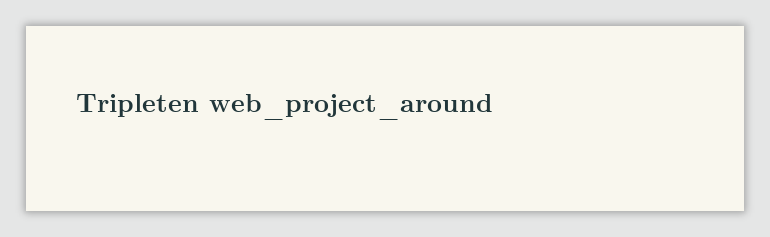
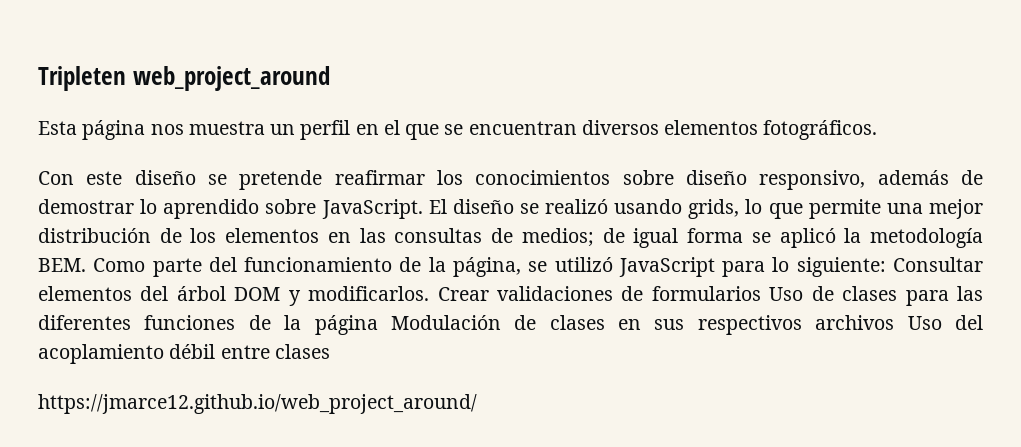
(493, 107) none -> [38,120,878,140] [38,170,984,190] [38,199,983,219] [38,228,984,248] [38,257,984,277] [38,286,984,306] [38,315,983,335] [38,344,330,364] [38,394,477,414] // Esta página nos muestra un perfil en el que se encuentran diversos elementos fotográficos. // Con este diseño se pretende reafirmar los conocimientos sobre diseño responsivo, además de demostrar lo aprendido sobre JavaScript. El diseño se realizó usando grids, lo que permite una mejor distribución de los elementos en las consultas de medios; de igual forma se aplicó la metodología BEM. Como parte del funcionamiento de la página, se utilizó JavaScript para lo siguiente: Consultar elementos del árbol DOM y modificarlos. Crear validaciones de formularios Uso de clases para las diferentes funciones de la página Modulación de clases en sus respectivos archivos Uso del acoplamiento débil entre clases // https://jmarce12.github.io/web_project_around/

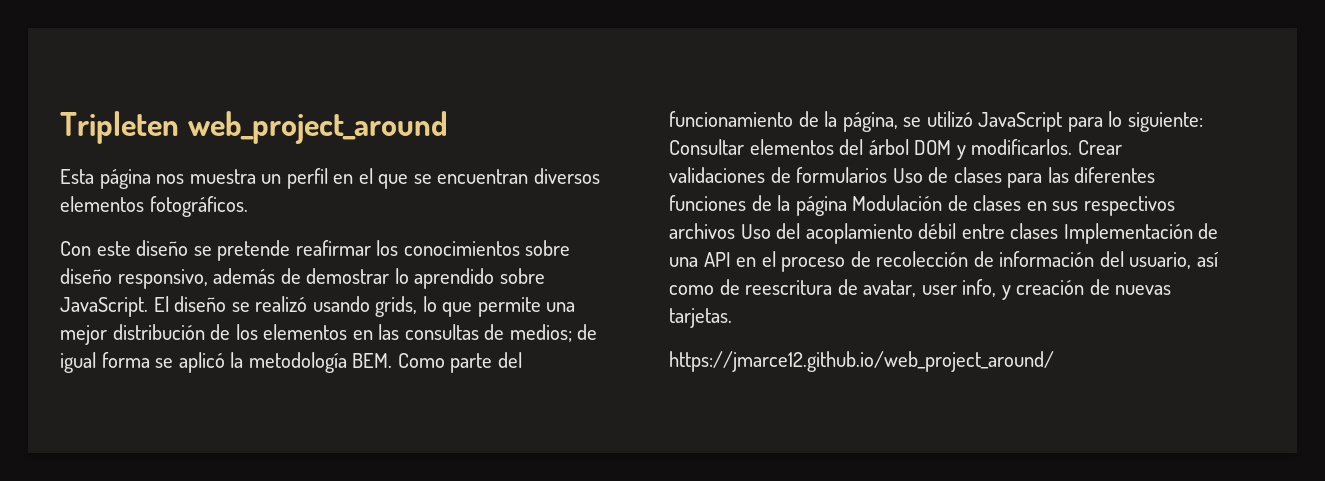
(330, 351) none -> [1063,223,1219,244] [669,251,1218,272] [669,279,1172,300] [669,308,732,328] Implementación de una API en el proceso de recolección de información del usuario, así como de reescritura de avatar, user info, y creación de nuevas tarjetas.

